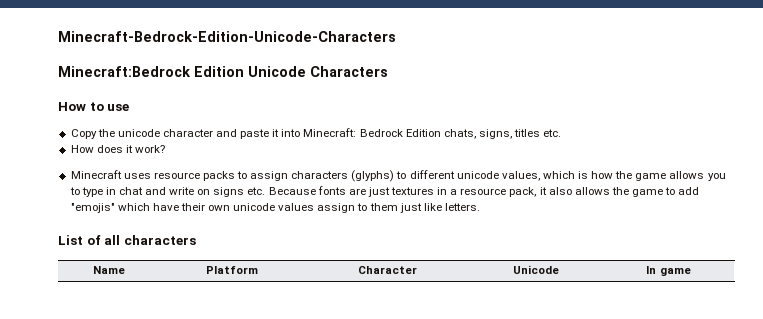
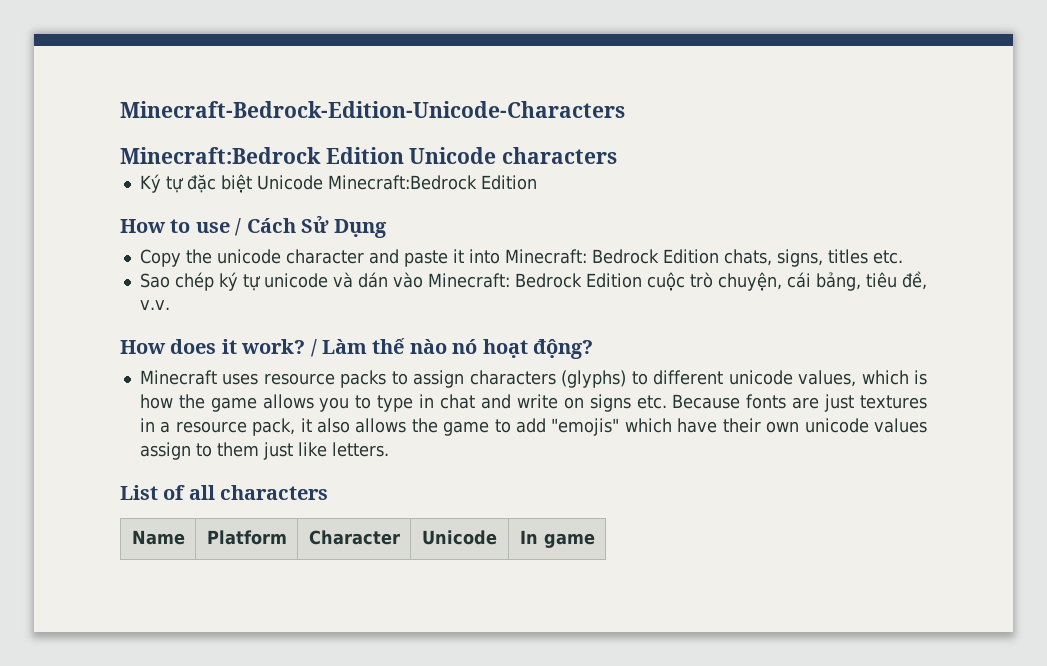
[310,66,388,77] Characters -> [502,147,618,164] [139,174,537,193] characters // Ký tự đặc biệt Unicode Minecraft:Bedrock Edition
(130, 107) none -> [235,215,388,238] / Cách Sử Dụng
[70,145,165,153] How does it work? -> [139,271,927,291] [139,300,170,310] [120,338,593,359] Sao chép ký tự unicode và dán vào Minecraft: Bedrock Edition cuộc trò chuyện, cái bảng, tiêu đề, v.v. // How does it work? / Làm thế nào nó hoạt động?

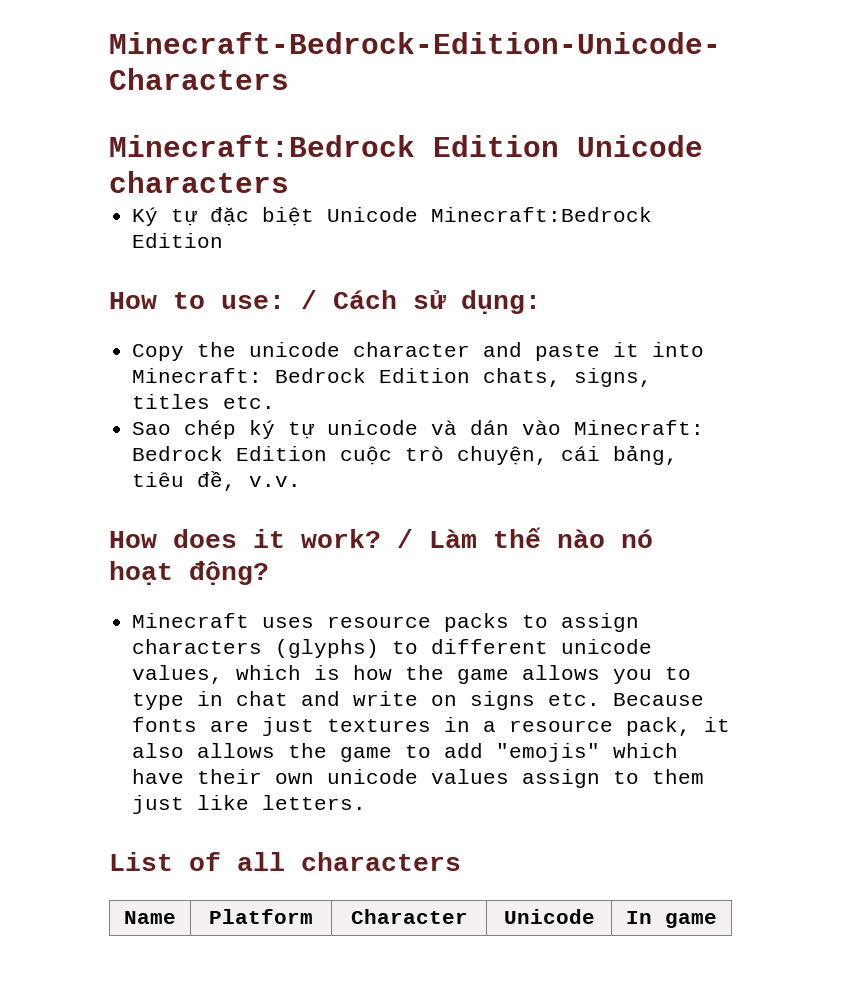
[195,222,230,233] use -> [221,295,285,309] use:
[301,215,388,238] Sử Dụng -> [413,290,541,314] sử dụng:

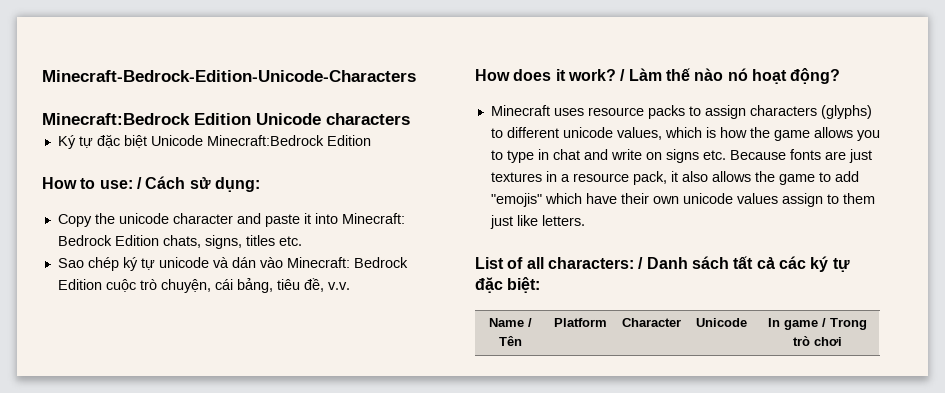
[301,852,461,871] characters -> [547,256,850,272] [475,277,541,293] characters: / Danh sách tất cả các ký tự đặc biệt:
(176, 917) none -> [528,318,532,327] [499,336,522,346] / Tên
(717, 920) none -> [821,318,867,330] [792,336,842,346] / Trong trò chơi

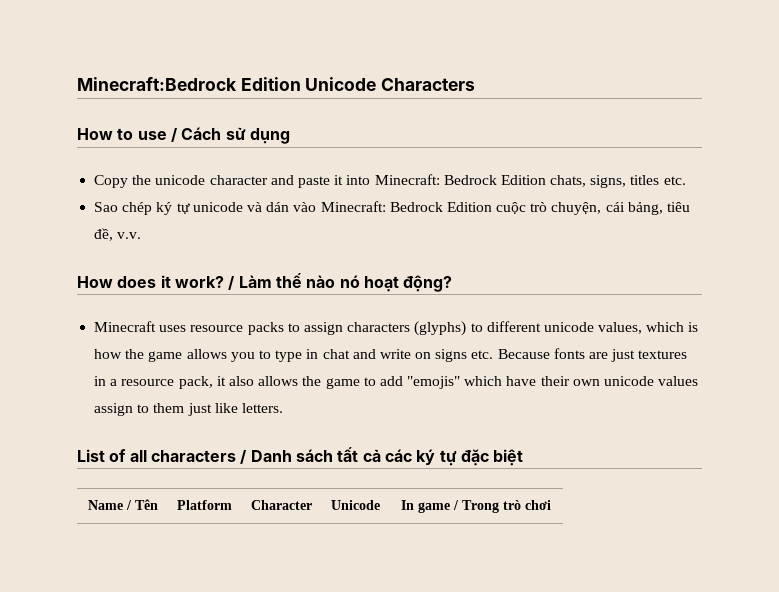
[42,70,416,82] Minecraft-Bedrock-Edition-Unicode-Characters // -> (77, 84) none
[326,113,410,125] [57,134,371,149] characters // Ký tự đặc biệt Unicode Minecraft:Bedrock Edition -> [381,78,476,91] Characters
[99,180,133,189] use: -> [137,131,167,140] use
[214,177,260,192] dụng: -> [249,128,290,144] dụng
[547,257,634,269] characters: -> [150,450,236,462] characters
[507,277,541,293] biệt: -> [493,449,524,466] biệt

